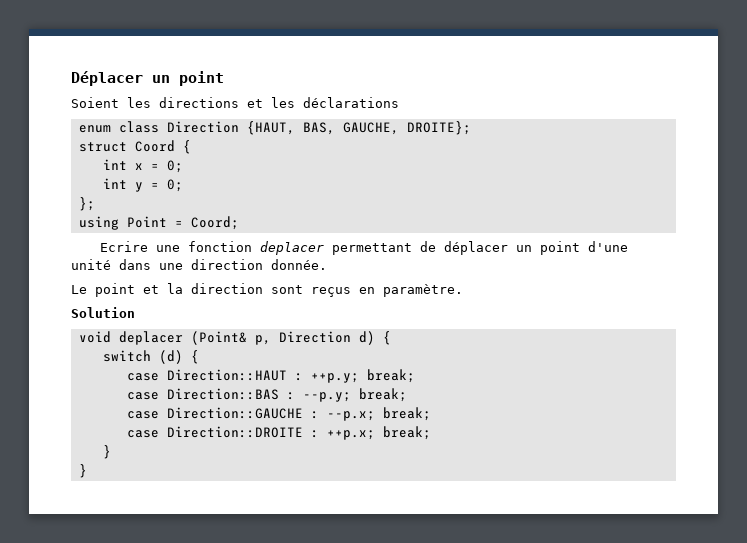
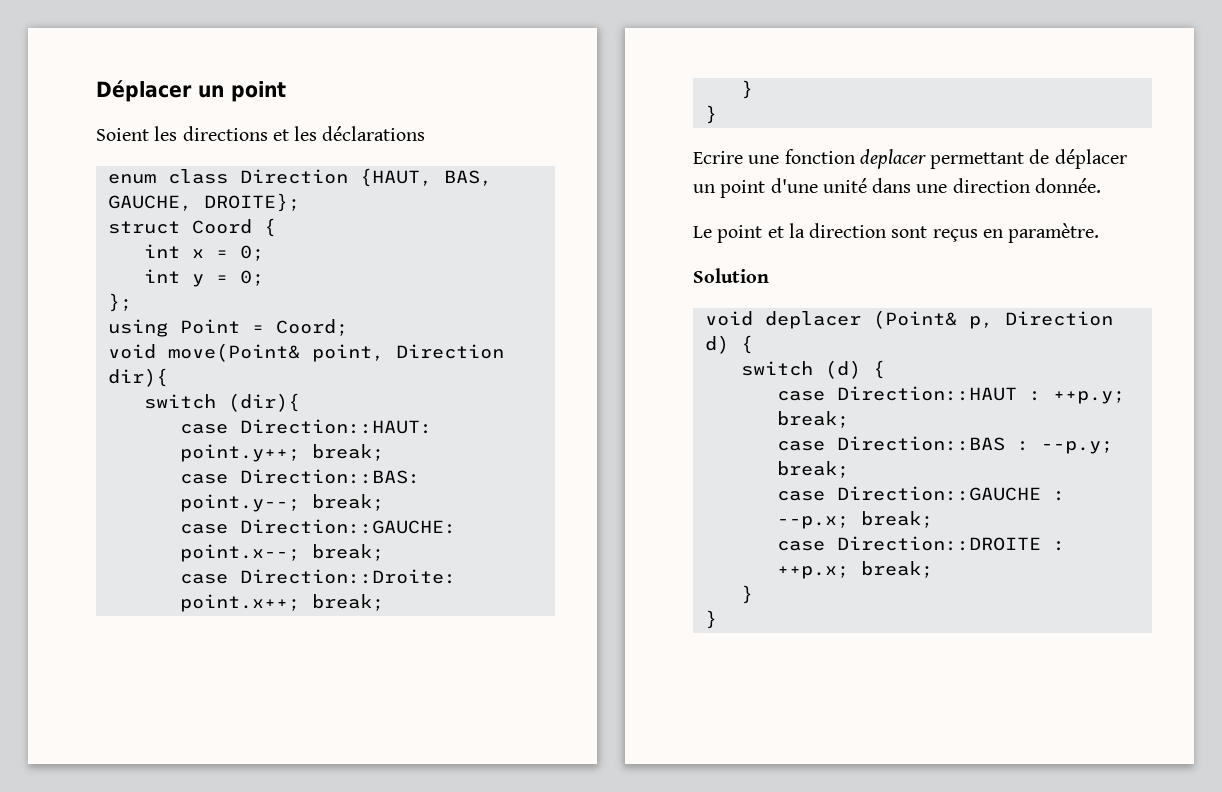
(239, 223) none -> [107,343,504,362] [107,368,168,387] [143,393,300,412] [179,419,432,434] [179,444,384,462] [179,469,420,484] [179,494,384,512] [179,519,456,534] [179,544,384,562] [179,569,456,584] [179,594,384,612] [740,80,753,99] [704,105,717,124] // void move(Point& point, Direction dir){ // switch (dir){ // case Direction::HAUT: point.y++; break; // case Direction::BAS: point.y--; break; // case Direction::GAUCHE: point.x--; break; // case Direction::Droite: point.x++; break; // } // }

